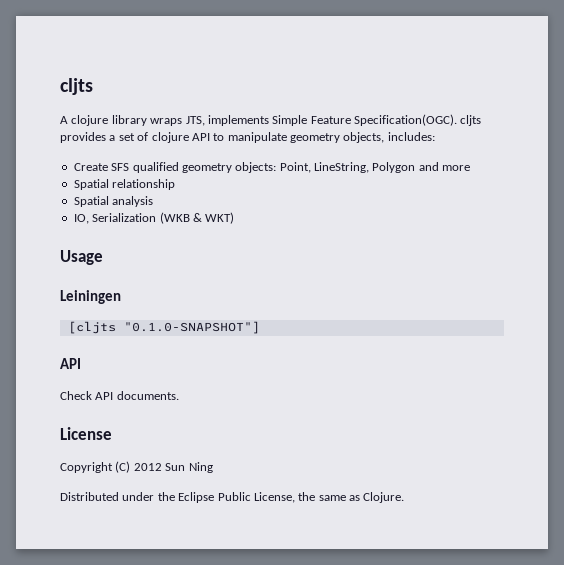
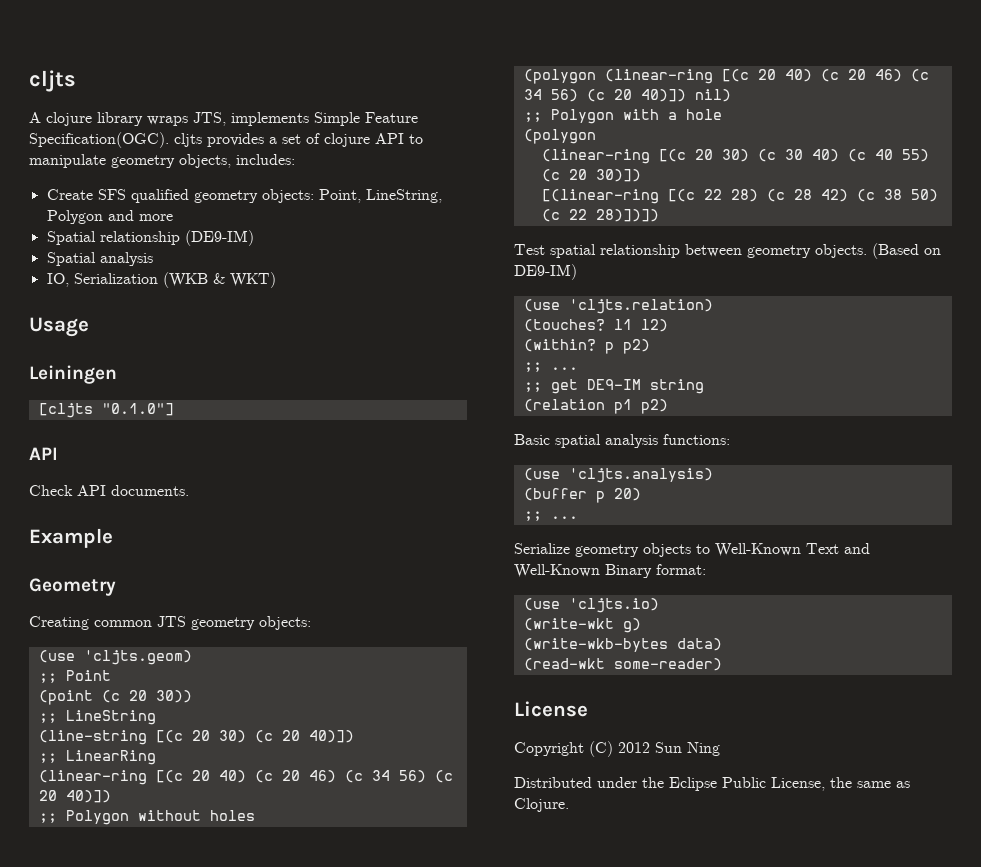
(176, 184) none -> [184,230,254,246] (DE9-IM)
[123,321,260,334] "0.1.0-SNAPSHOT"] -> [101,403,174,416] "0.1.0"]
(179, 395) none -> [29,528,113,548] [29,578,116,596] [29,616,311,630] [38,650,192,665] [38,670,111,683] [38,690,192,705] [38,710,156,725] [38,730,354,745] [38,750,156,765] [38,770,453,785] [38,790,111,803] [38,810,255,825] [523,69,929,84] [523,89,731,102] [523,109,722,124] [523,129,596,144] [541,149,929,164] [541,169,641,182] [541,189,938,204] [541,209,659,222] [514,243,941,259] [514,264,577,280] [523,299,713,314] [523,319,668,332] [523,339,650,354] [523,362,578,372] [523,379,704,394] [523,399,668,414] [514,434,730,448] [523,468,713,483] [523,488,641,503] [523,511,578,521] [514,543,870,557] [514,564,706,578] [523,598,659,613] [523,618,641,633] [523,638,722,652] [523,658,722,671] // Example // Geometry // Creating common JTS geometry objects: // (use 'cljts.geom) // ;; Point // (point (c 20 30)) // ;; LineString // (line-string [(c 20 30) (c 20 40)]) // ;; LinearRing // (linear-ring [(c 20 40) (c 20 46) (c 34 56) (c 20 40)]) // ;; Polygon without holes // (polygon (linear-ring [(c 20 40) (c 20 46) (c 34 56) (c 20 40)]) nil) // ;; Polygon with a hole // (polygon // (linear-ring [(c 20 30) (c 30 40) (c 40 55) (c 20 30)]) // [(linear-ring [(c 22 28) (c 28 42) (c 38 50) (c 22 28)])]) // Test spatial relationship between geometry objects. (Based on DE9-IM) // (use 'cljts.relation) // (touches? l1 l2) // (within? p p2) // ;; ... // ;; get DE9-IM string // (relation p1 p2) // Basic spatial analysis functions: // (use 'cljts.analysis) // (buffer p 20) // ;; ... // Serialize geometry objects to Well-Known Text and Well-Known Binary format: // (use 'cljts.io) // (write-wkt g) // (write-wkb-bytes data) // (read-wkt some-reader)

